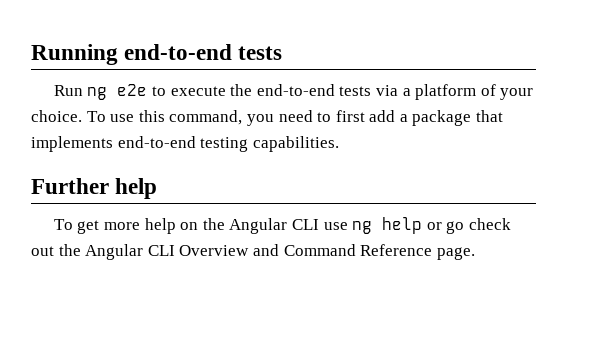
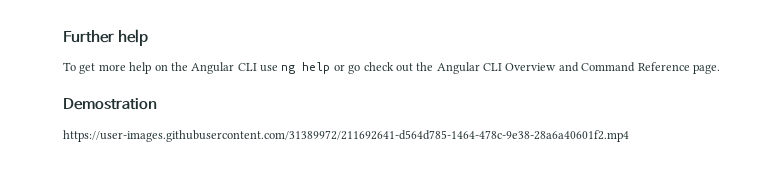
[31,44,283,65] [53,84,534,100] [31,110,504,126] [31,136,339,152] Running end-to-end tests // Run ng e2e to execute the end-to-end tests via a platform of your choice. To use this command, you need to first add a package that implements end-to-end testing capabilities. // -> (63, 36) none
(475, 253) none -> [63,98,157,110] [63,130,629,142] // Demostration // https://user-images.githubusercontent.com/31389972/211692641-d564d785-1464-478c-9e38-28a6a40601f2.mp4

